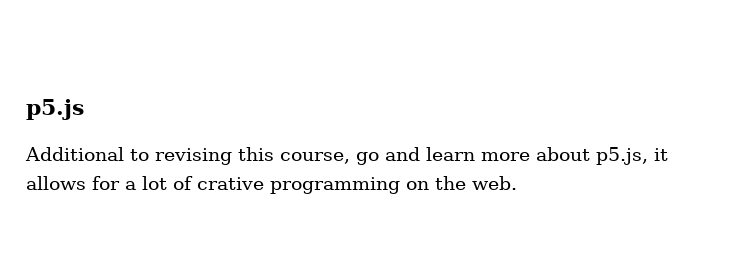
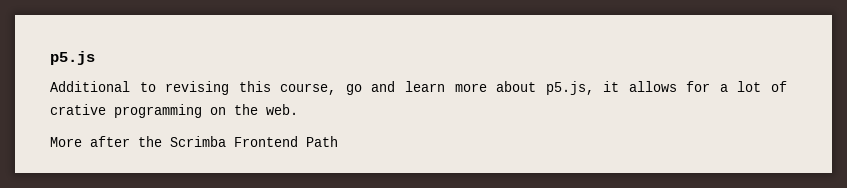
(517, 183) none -> [50,136,338,147] // More after the Scrimba Frontend Path

